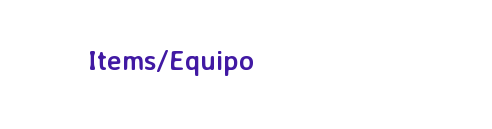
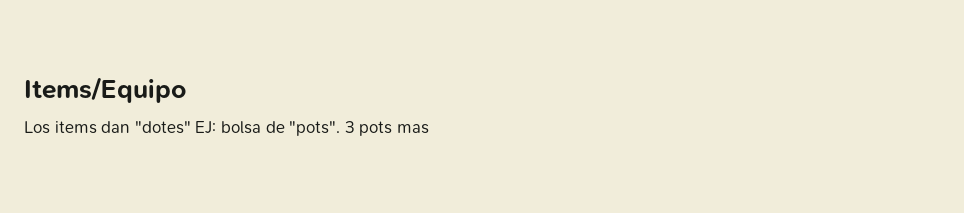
(254, 63) none -> [24,121,429,136] // Los items dan "dotes" EJ: bolsa de "pots". 3 pots mas

